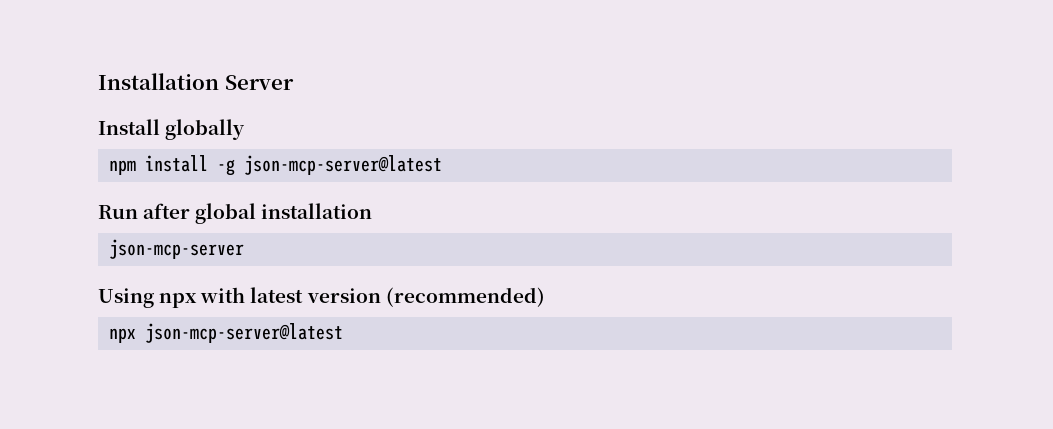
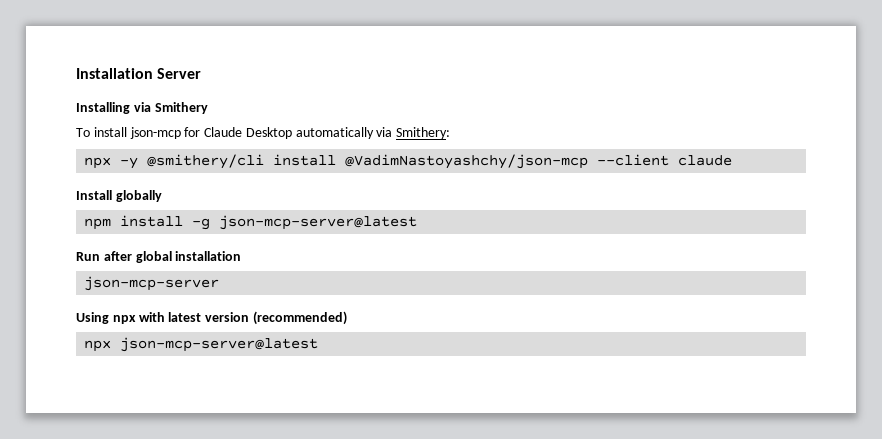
(294, 82) none -> [76,102,208,114] [76,127,451,139] [84,154,733,169] // Installing via Smithery // To install json-mcp for Claude Desktop automatically via Smithery: // npx -y @smithery/cli install @VadimNastoyashchy/json-mcp --client claude

